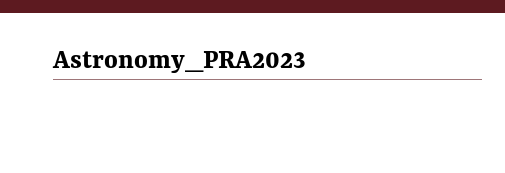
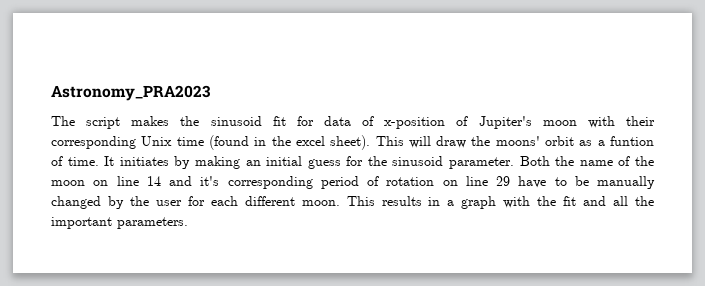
(306, 62) none -> [51,116,655,129] [51,135,654,150] [51,156,654,169] [51,176,655,189] [51,196,655,209] [51,217,188,229] // The script makes the sinusoid fit for data of x-position of Jupiter's moon with their corresponding Unix time (found in the excel sheet). This will draw the moons' orbit as a funtion of time. It initiates by making an initial guess for the sinusoid parameter. Both the name of the moon on line 14 and it's corresponding period of rotation on line 29 have to be manually changed by the user for each different moon. This results in a graph with the fit and all the important parameters.

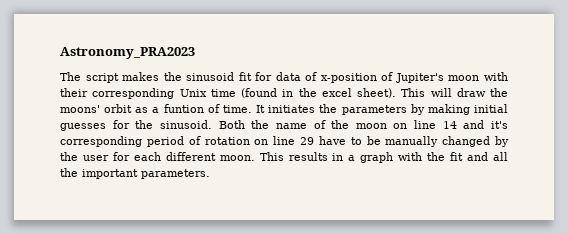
[174,156,515,169] by making an initial guess for the sinusoid parameter. -> [319,104,508,115] [60,120,212,131] the parameters by making initial guesses for the sinusoid.

